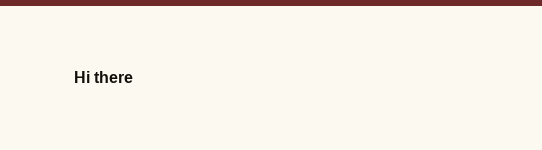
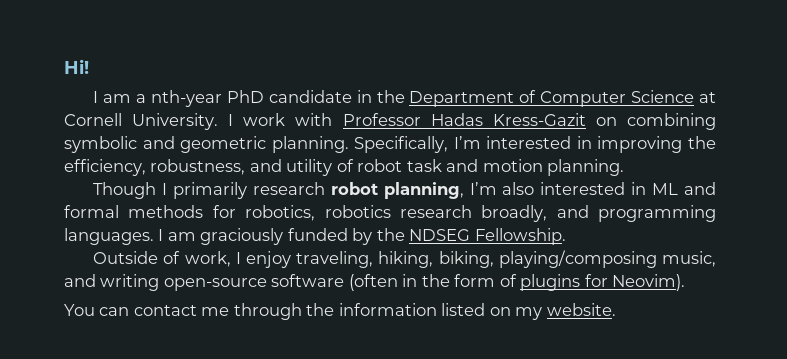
[74,71,134,83] Hi there -> [64,59,89,74] [93,90,716,107] [64,113,716,130] [64,136,716,153] [64,159,625,176] [93,182,717,199] [64,205,716,222] [64,228,566,245] [93,250,717,268] [64,274,686,291] [64,303,616,320] Hi! // I am a nth-year PhD candidate in the Department of Computer Science at Cornell University. I work with Professor Hadas Kress-Gazit on combining symbolic and geometric planning. Specifically, I’m interested in improving the efficiency, robustness, and utility of robot task and motion planning. // Though I primarily research robot planning, I’m also interested in ML and formal methods for robotics, robotics research broadly, and programming languages. I am graciously funded by the NDSEG Fellowship. // Outside of work, I enjoy traveling, hiking, biking, playing/composing music, and writing open-source software (often in the form of plugins for Neovim). // You can contact me through the information listed on my website.

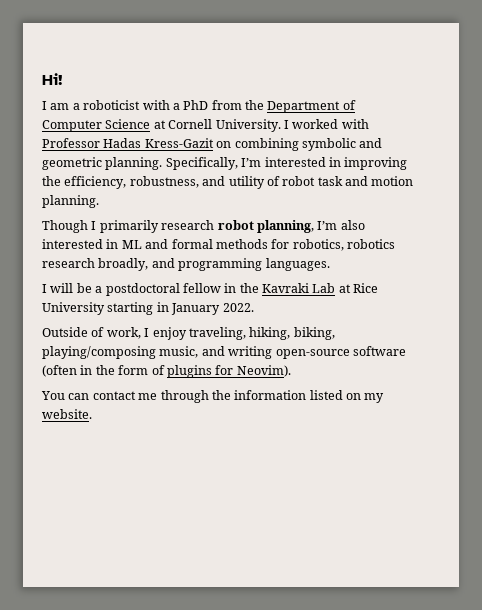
[150,90,372,107] nth-year PhD candidate in -> [83,100,242,110] roboticist with a PhD from
[243,113,286,126] work -> [292,119,339,129] worked
[158,228,566,245] I am graciously funded by the NDSEG Fellowship. -> [42,283,379,296] [42,302,254,315] // I will be a postdoctoral fellow in the Kavraki Lab at Rice University starting in January 2022.

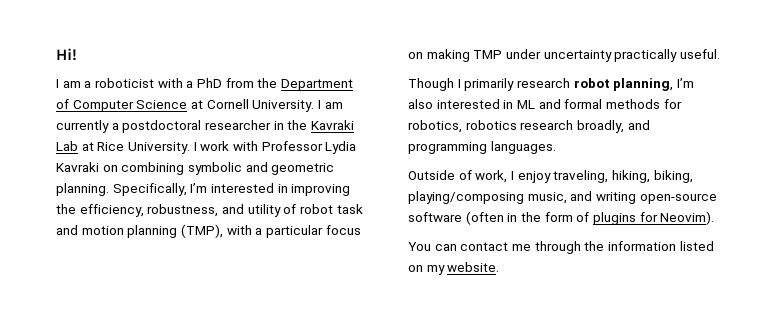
[292,119,369,129] [42,138,214,148] worked with Professor Hadas Kress-Gazit -> [324,102,343,109] [56,120,354,133] [56,141,357,154] [56,162,99,172] am currently a postdoctoral researcher in the Kavraki Lab at Rice University. I work with Professor Lydia Kavraki
[42,195,99,208] planning. -> [127,224,361,238] [408,49,720,62] planning (TMP), with a particular focus on making TMP under uncertainty practically useful.
[42,283,379,296] [42,302,254,315] // I will be a postdoctoral fellow in the Kavraki Lab at Rice University starting in January 2022. -> (556, 147) none

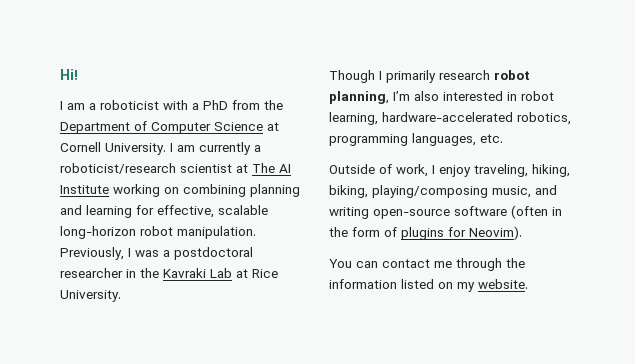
(119, 126) none -> [60,163,291,174] [60,184,300,197] [60,205,268,218] [60,226,256,239] [60,247,170,260] roboticist/research scientist at The AI Institute working on combining planning and learning for effective, scalable long-horizon robot manipulation. Previously, I was a
[193,141,357,154] [56,162,335,175] [56,183,351,196] [56,204,363,217] [56,224,361,238] [408,49,720,62] I work with Professor Lydia Kavraki on combining symbolic and geometric planning. Specifically, I’m interested in improving the efficiency, robustness, and utility of robot task and motion planning (TMP), with a particular focus on making TMP under uncertainty practically useful. -> (121, 296) none
[516,99,682,109] [408,120,650,133] [408,141,556,154] ML and formal methods for robotics, robotics research broadly, and programming languages. -> [521,91,554,101] [329,112,571,125] [329,133,503,146] robot learning, hardware-accelerated robotics, programming languages, etc.

